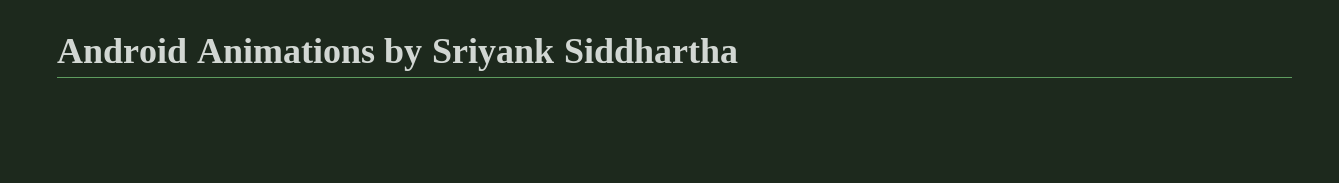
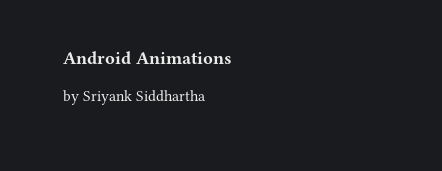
(375, 50) none -> (232, 58) //

